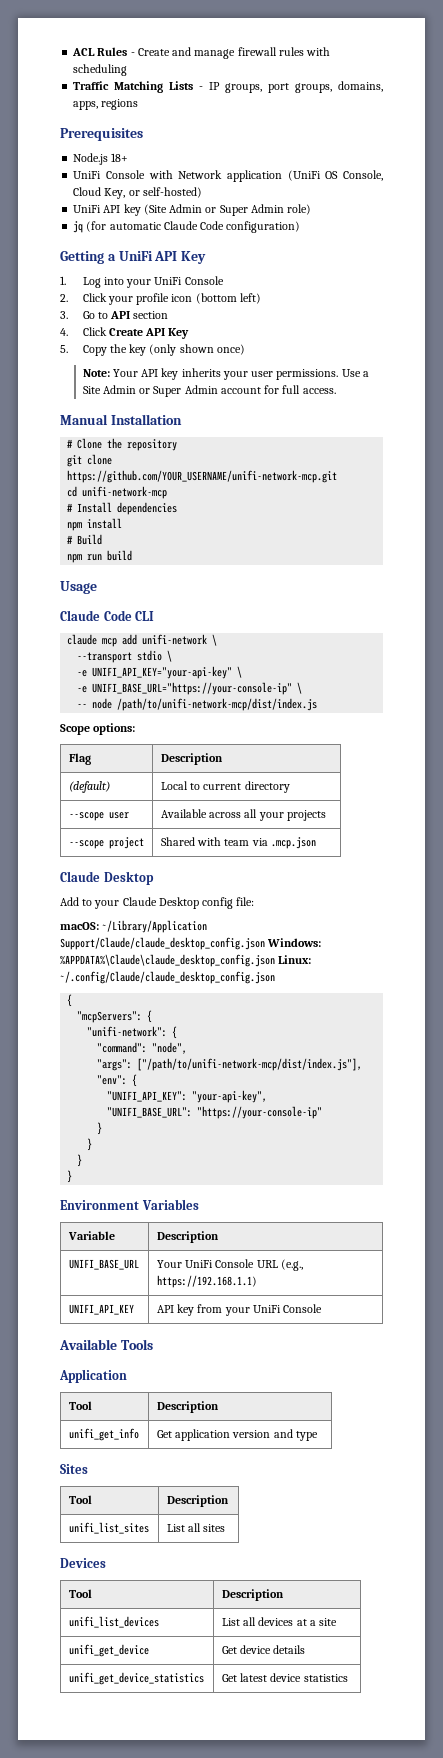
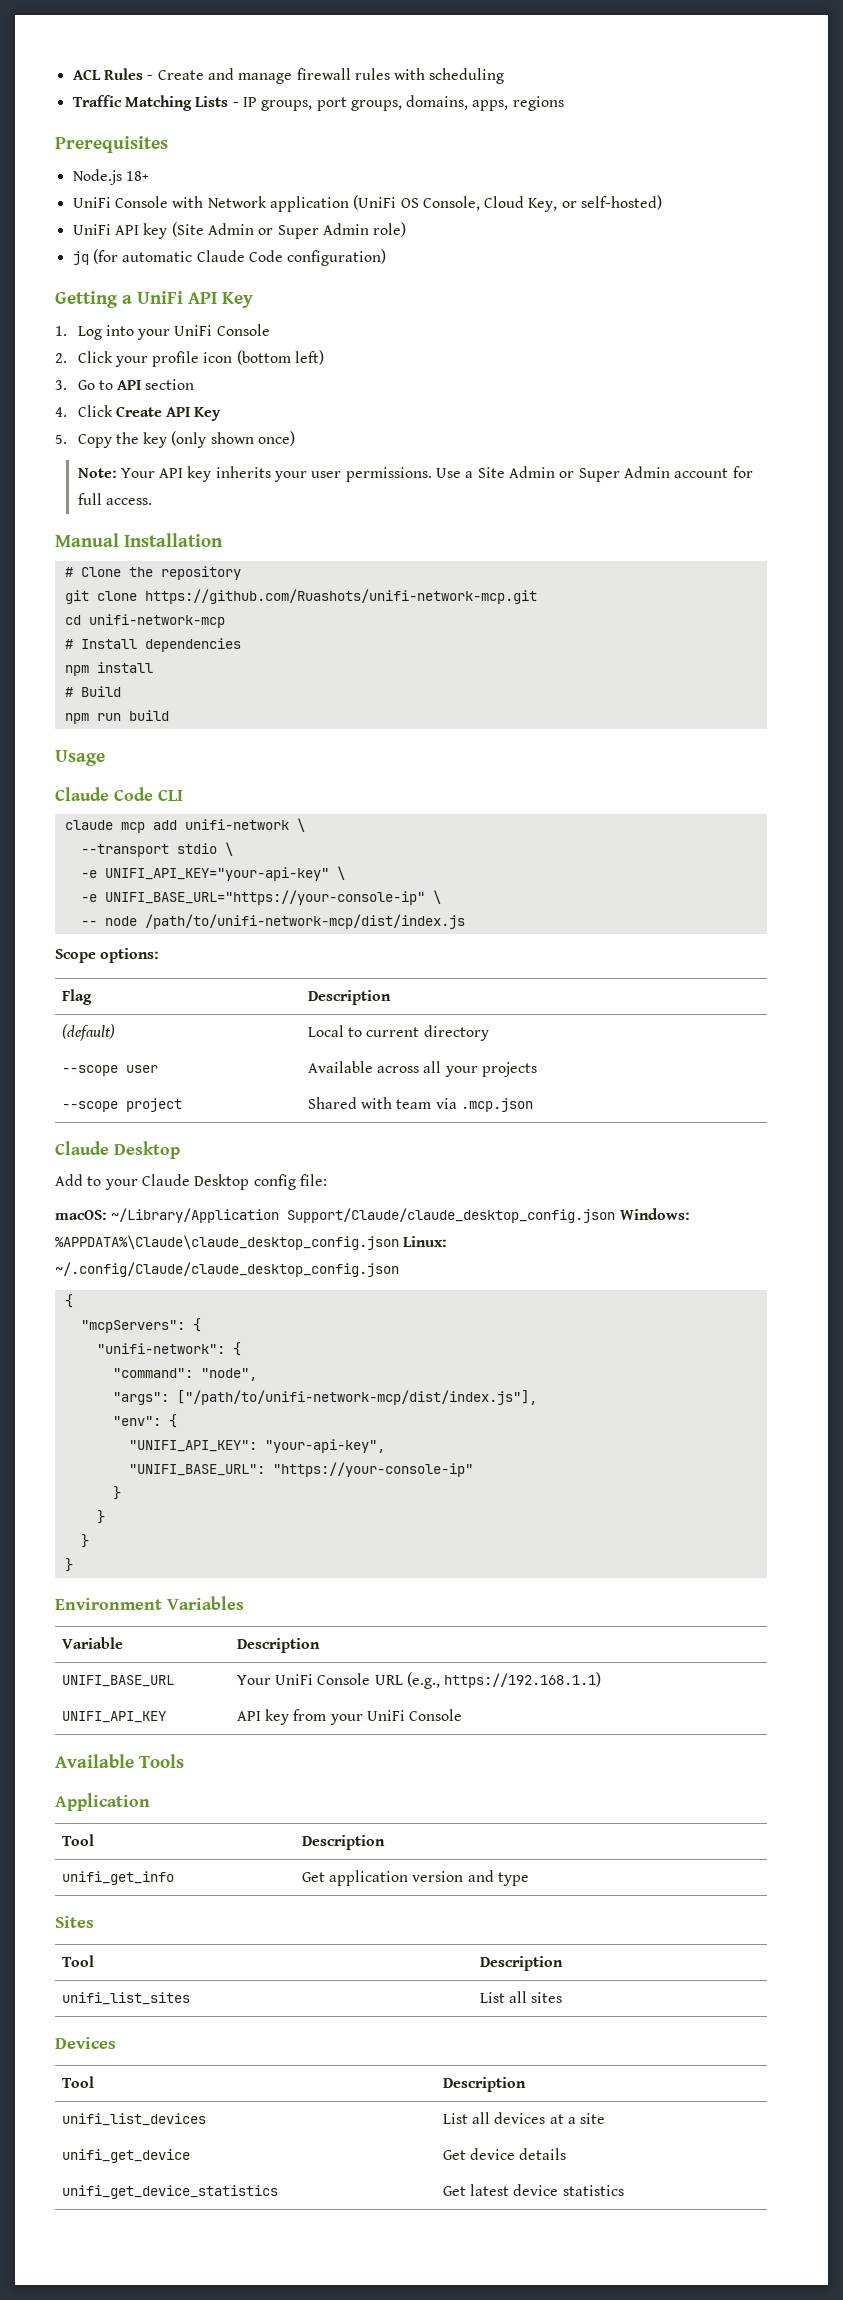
[67,470,338,483] https://github.com/YOUR_USERNAME/unifi-network-mcp.git -> [144,589,537,604] https://github.com/Ruashots/unifi-network-mcp.git

